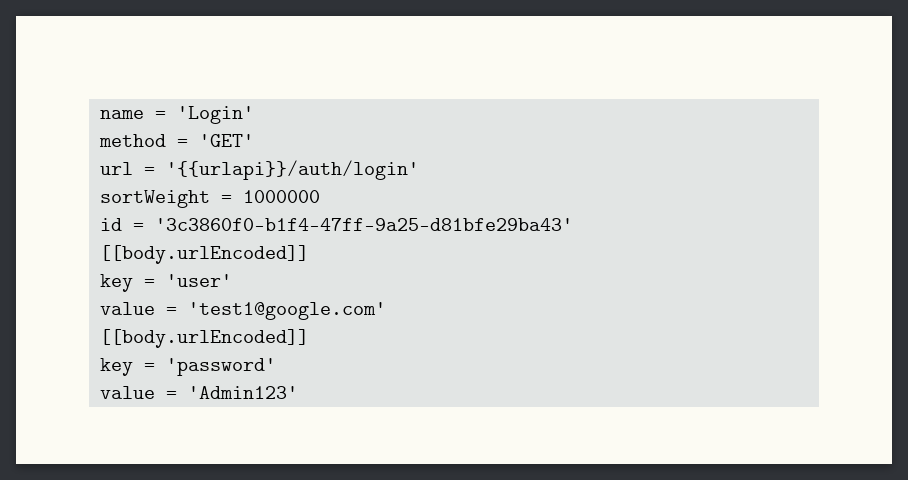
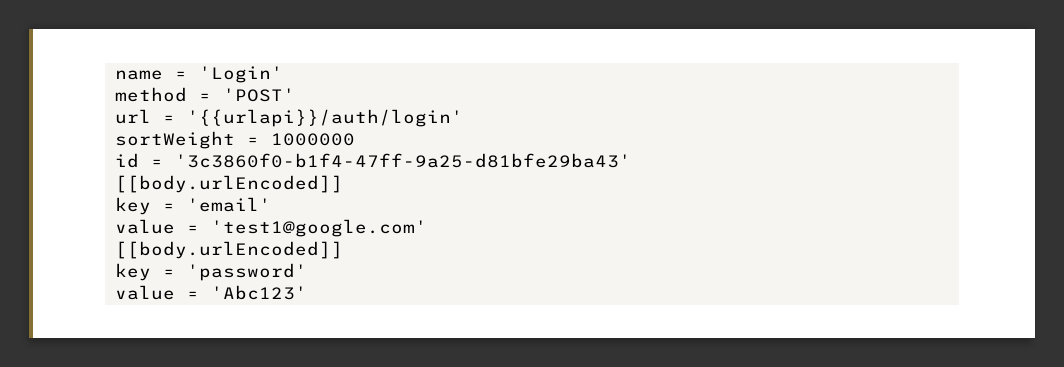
[198,134,254,147] 'GET' -> [222,88,295,102] 'POST'
[165,274,232,287] 'user' -> [186,197,271,212] 'email'
[187,386,298,399] 'Admin123' -> [210,285,307,300] 'Abc123'

